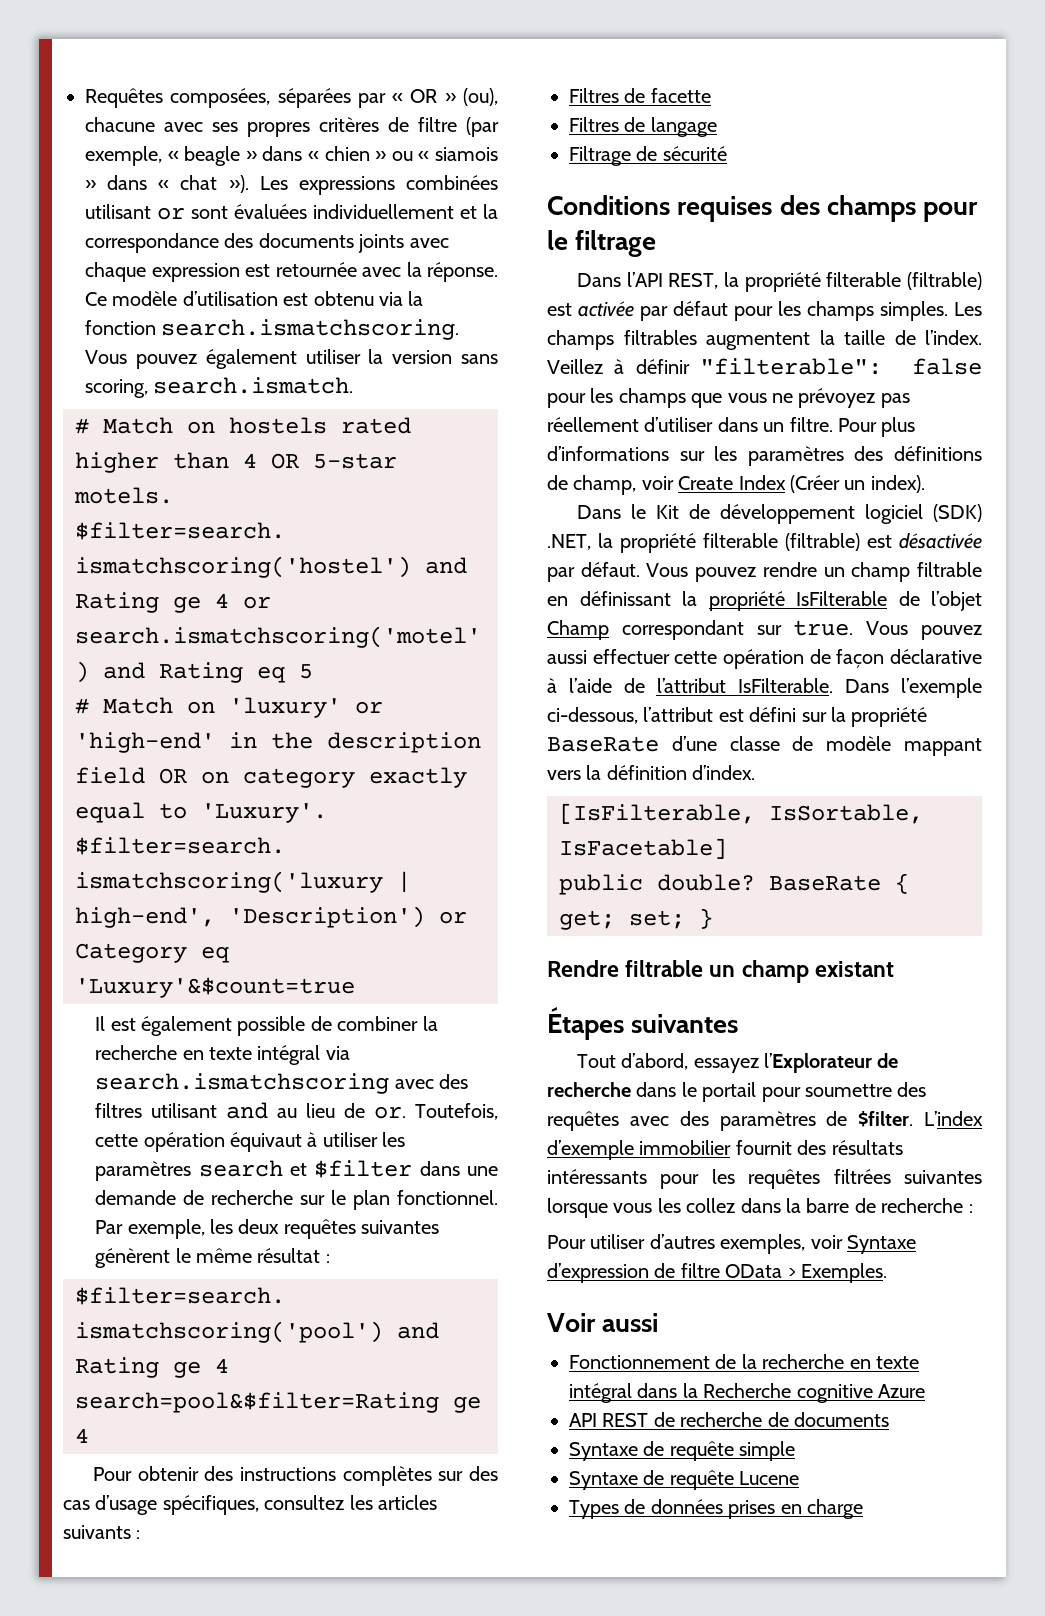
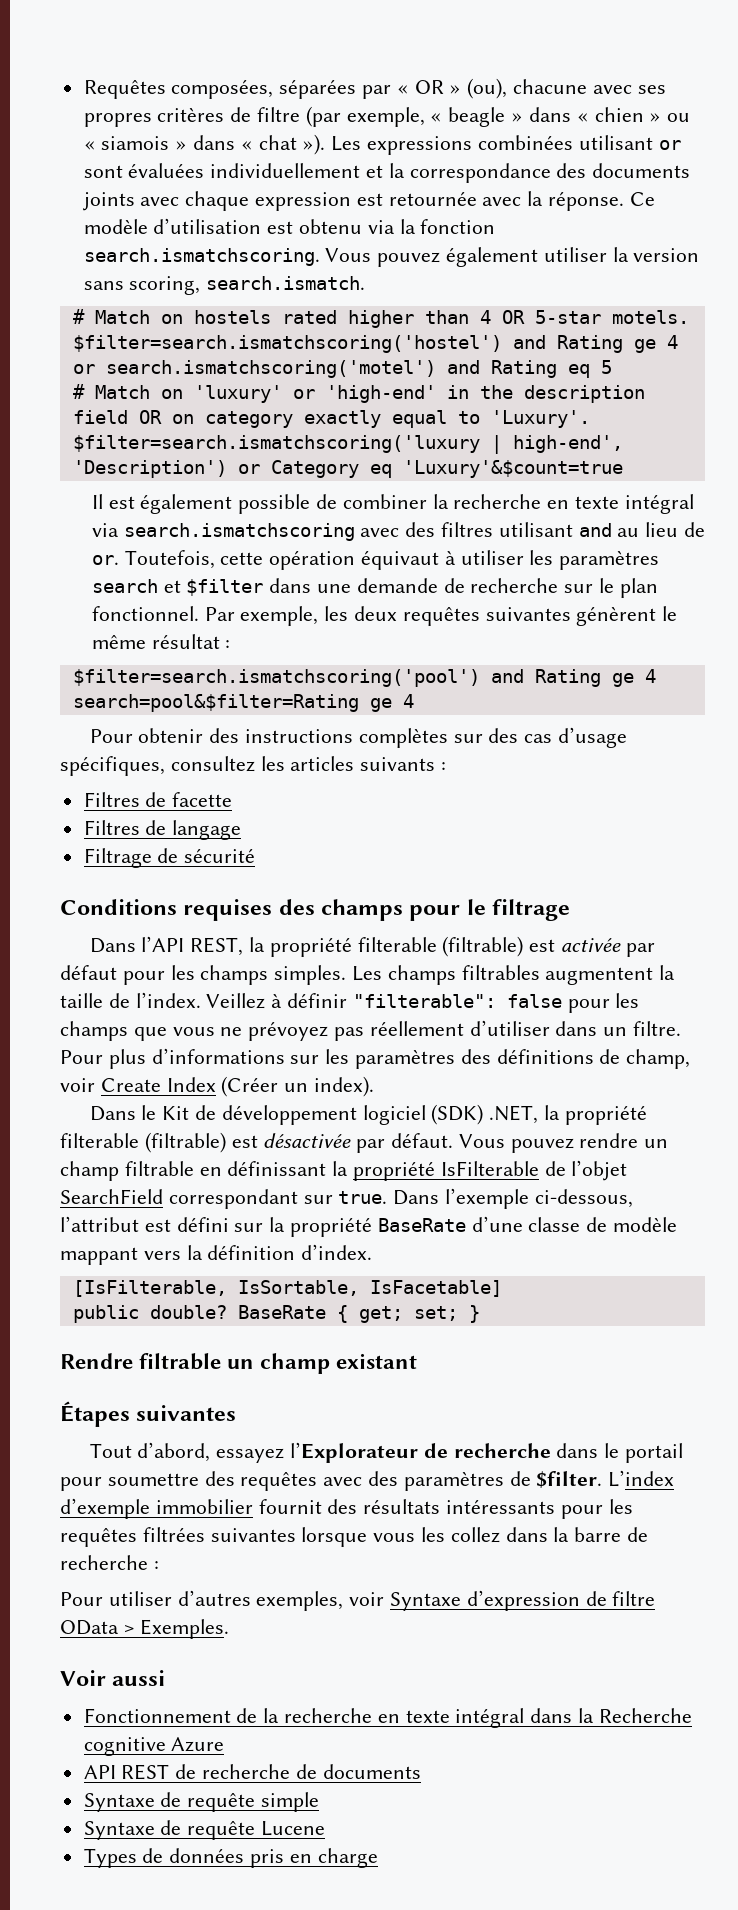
[547,620,609,640] Champ -> [60,1189,163,1204] SearchField
[866,621,982,640] [547,649,982,669] [547,678,834,693] Vous pouvez aussi effectuer cette opération de façon déclarative à l’aide de l’attribut IsFilterable. -> (388, 1197) none
[728,1500,776,1519] prises -> [250,1849,285,1868] pris

